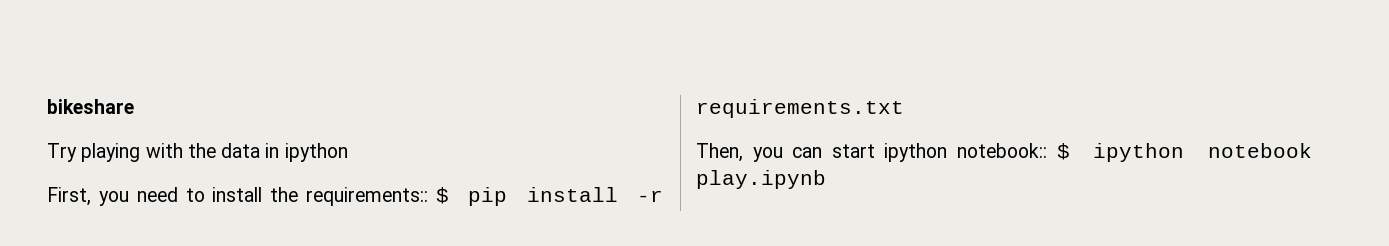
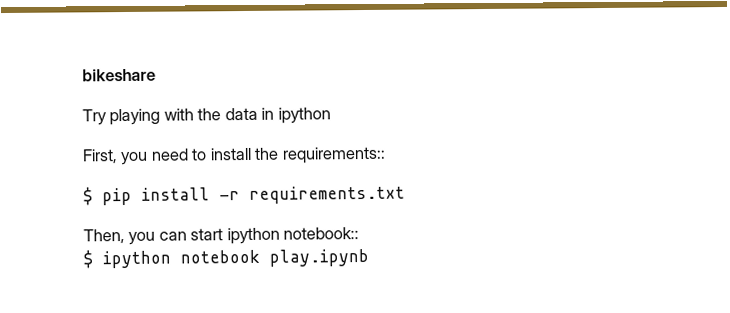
(429, 196) none -> (386, 155) //
(1047, 150) none -> (360, 233) //

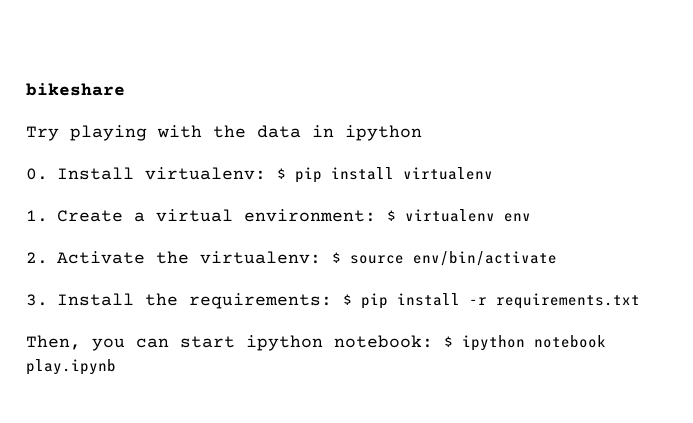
[82,146,386,166] First, you need to install the requirements:: // -> [26,167,493,183] [26,209,531,222] [26,251,557,266] [26,293,332,309] 0. Install virtualenv: $ pip install virtualenv // 1. Create a virtual environment: $ virtualenv env // 2. Activate the virtualenv: $ source env/bin/activate // 3. Install the requirements:
[283,227,360,240] notebook:: // -> [334,335,433,348] notebook:

